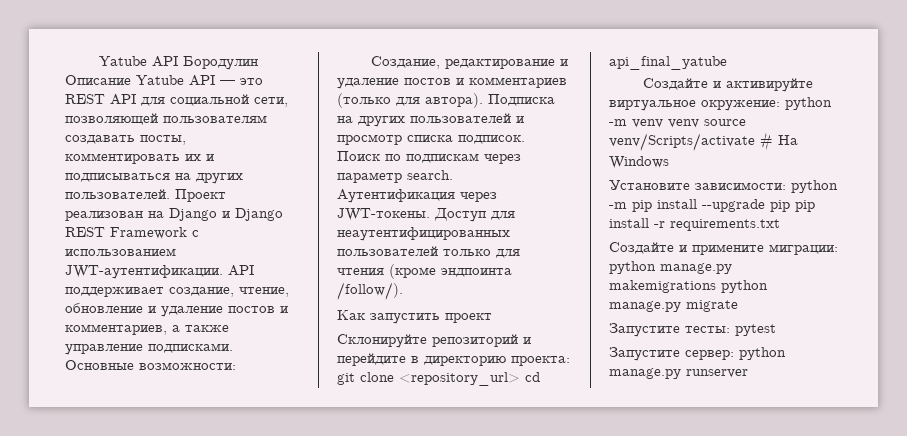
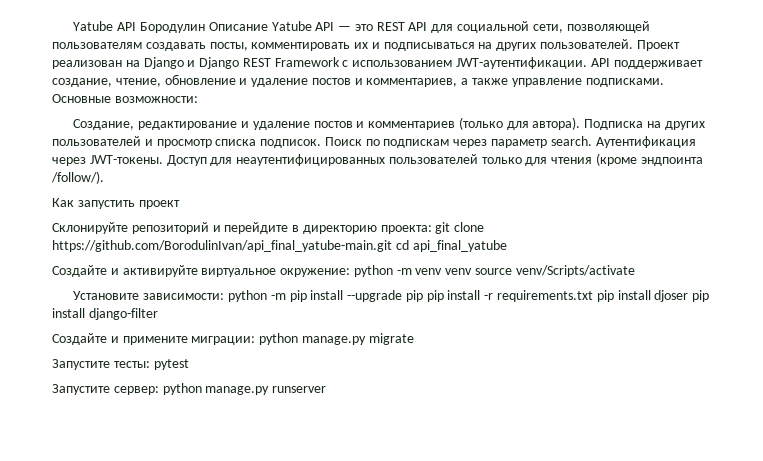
[399,372,520,386] <repository_url> -> [52,240,392,252] https://github.com/BorodulinIvan/api_final_yatube-main.git
[760,132,798,151] [609,156,669,169] # На Windows -> (635, 271) none
(780, 225) none -> [596,290,710,302] [52,308,158,320] pip install djoser pip install django-filter
[609,280,768,293] [609,301,681,312] makemigrations python manage.py -> (366, 340) none

